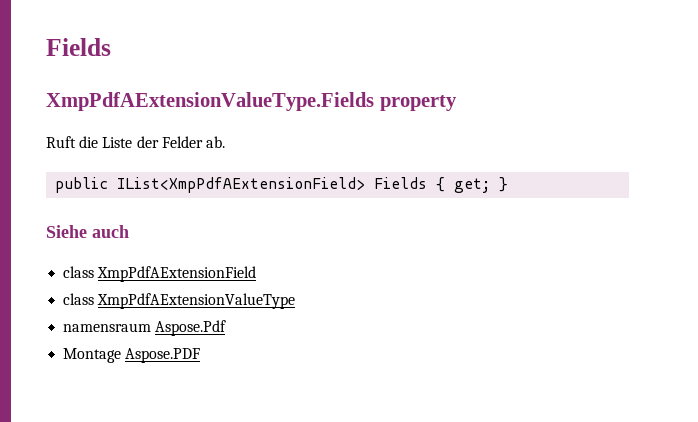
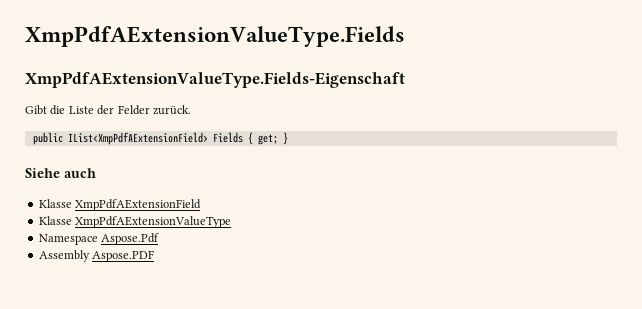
[46,38,111,56] [46,92,457,111] [46,136,76,148] Fields // XmpPdfAExtensionValueType.Fields property // Ruft -> [25,26,405,47] [25,72,405,88] [25,105,47,115] XmpPdfAExtensionValueType.Fields // XmpPdfAExtensionValueType.Fields-Eigenschaft // Gibt
[205,136,225,148] ab. -> [152,105,191,115] zurück.
[63,266,95,278] class -> [38,199,72,208] Klasse
[63,293,95,305] class -> [38,216,72,225] Klasse
[63,323,152,332] namensraum -> [38,234,98,245] Namespace
[63,348,122,363] Montage -> [38,250,90,262] Assembly

